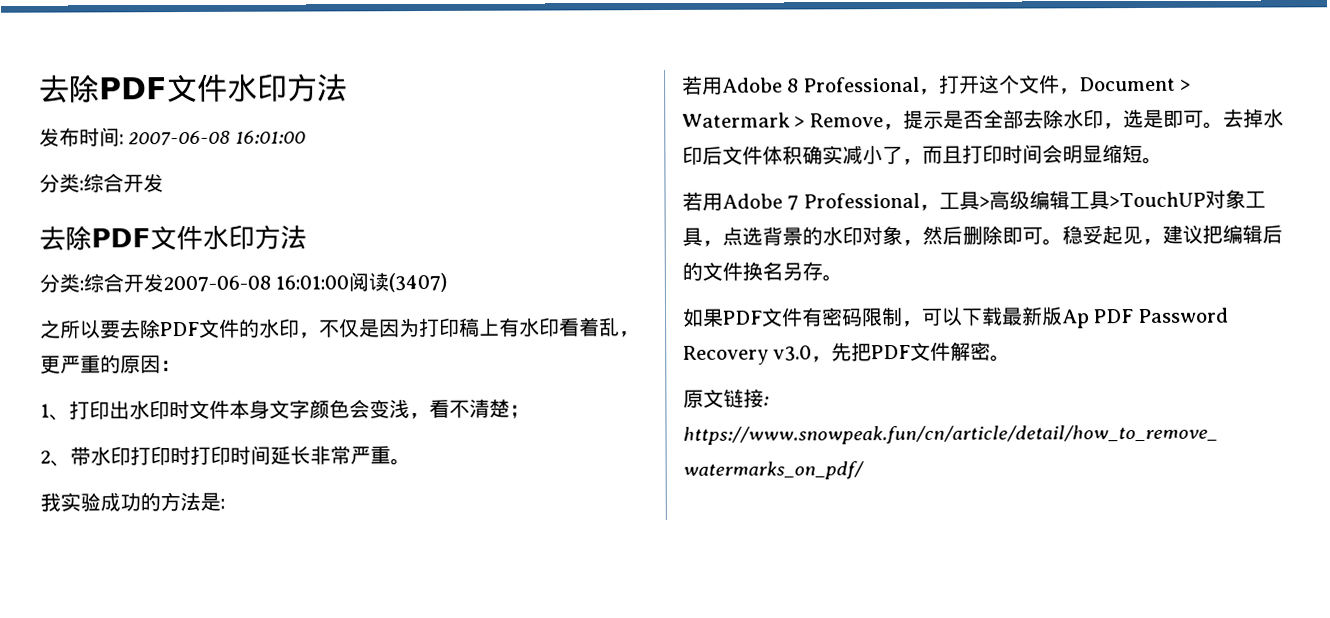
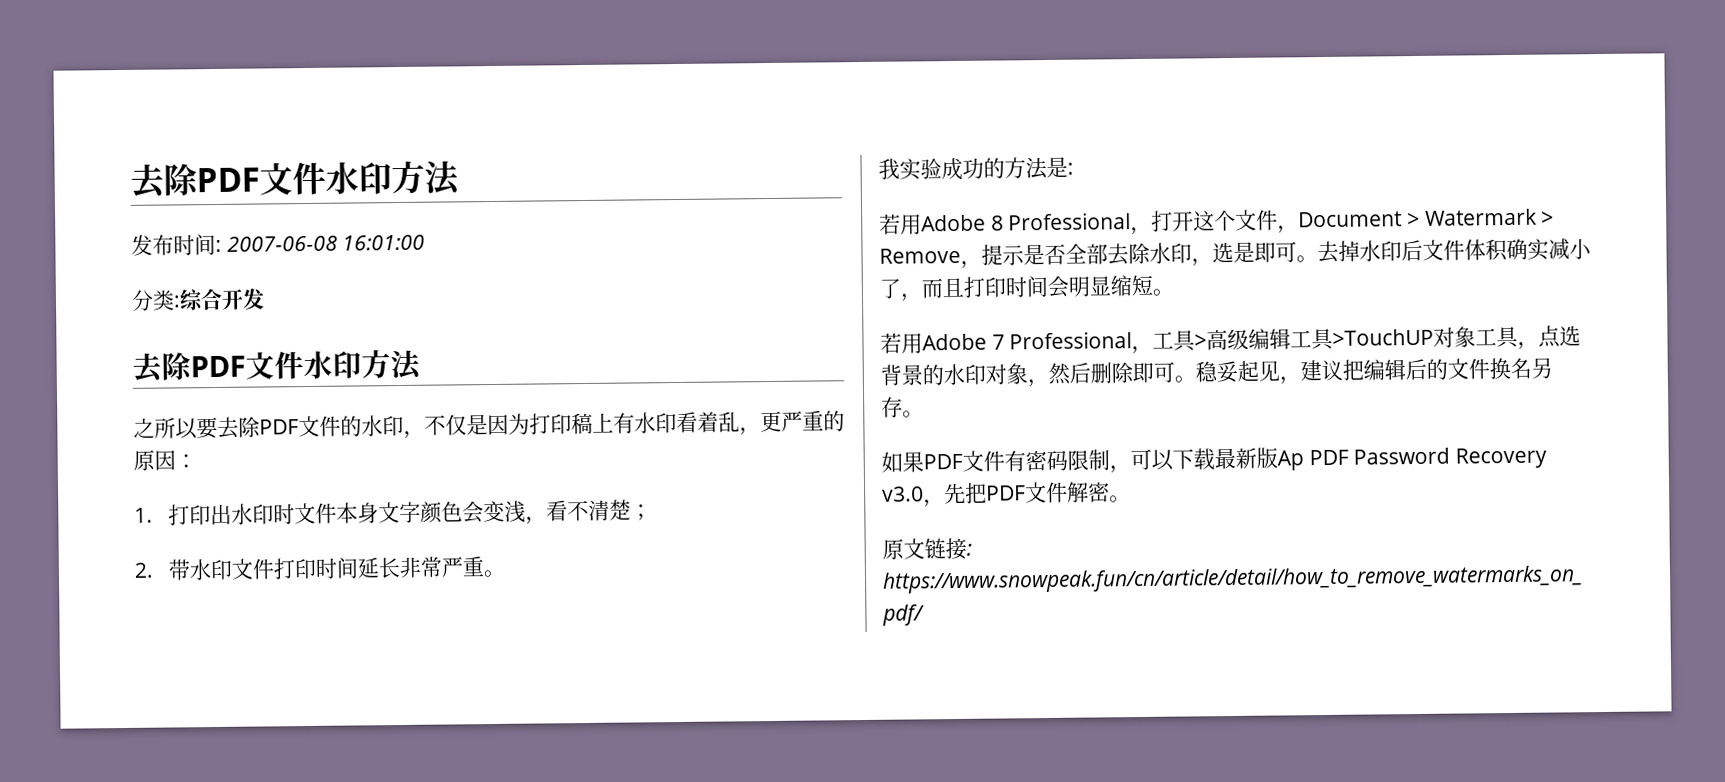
[39,272,448,293] // 分类:综合开发2007-06-08 16:01:00阅读(3407) -> (422, 365) none
[40,403,70,421] 1、 -> [134,507,153,523] 1.
[40,445,191,467] 2、带水印打印时 -> [134,558,276,581] 2.带水印文件

